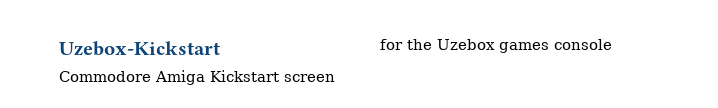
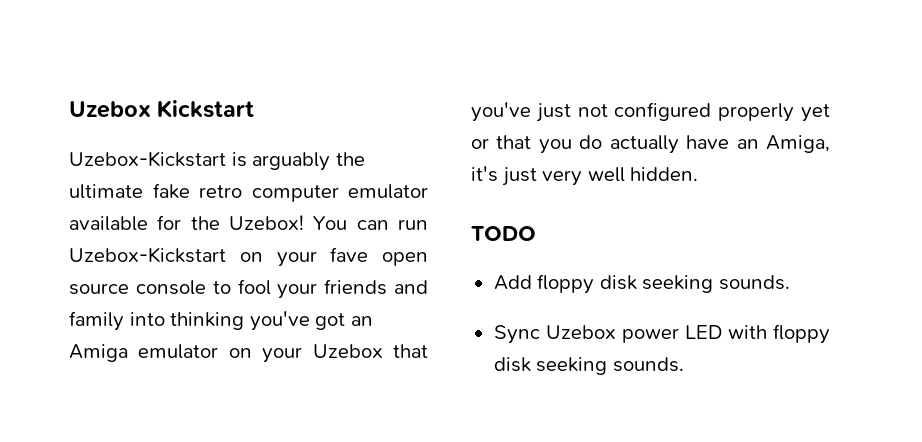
[59,41,220,56] [59,70,335,85] [380,39,612,53] Uzebox-Kickstart // Commodore Amiga Kickstart screen for the Uzebox games console -> [69,100,255,118] [69,151,365,171] [69,183,428,202] [69,215,428,231] [69,247,428,267] [69,279,429,299] [69,311,373,331] [69,344,428,363] [471,102,830,122] [471,135,830,154] [471,166,699,186] [471,226,536,241] [493,274,790,294] [493,324,830,344] [493,357,684,375] Uzebox Kickstart // Uzebox-Kickstart is arguably the ultimate fake retro computer emulator available for the Uzebox! You can run Uzebox-Kickstart on your fave open source console to fool your friends and family into thinking you've got an Amiga emulator on your Uzebox that you've just not configured properly yet or that you do actually have an Amiga, it's just very well hidden. // TODO // Add floppy disk seeking sounds. // Sync Uzebox power LED with floppy disk seeking sounds.

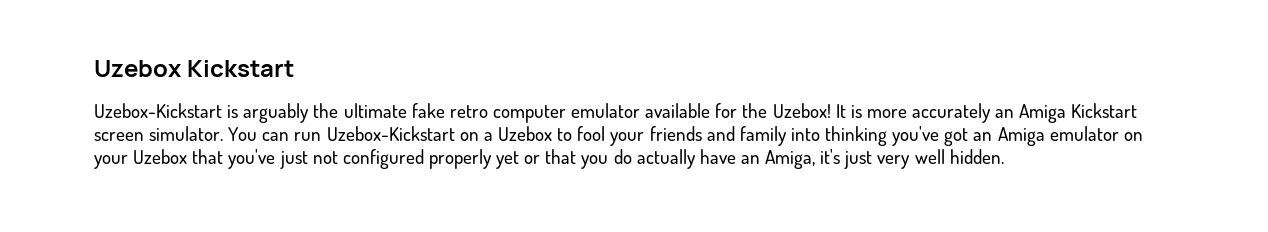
(304, 222) none -> [835,103,1138,123] [94,126,224,141] It is more accurately an Amiga Kickstart screen simulator.
[276,247,428,267] [69,280,206,295] your fave open source console -> [483,126,553,141] a Uzebox
[471,226,536,241] [493,274,790,294] [493,324,830,344] [493,357,684,375] // TODO // Add floppy disk seeking sounds. // Sync Uzebox power LED with floppy disk seeking sounds. -> (1004, 156) none

